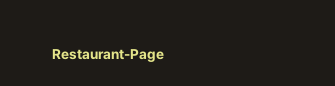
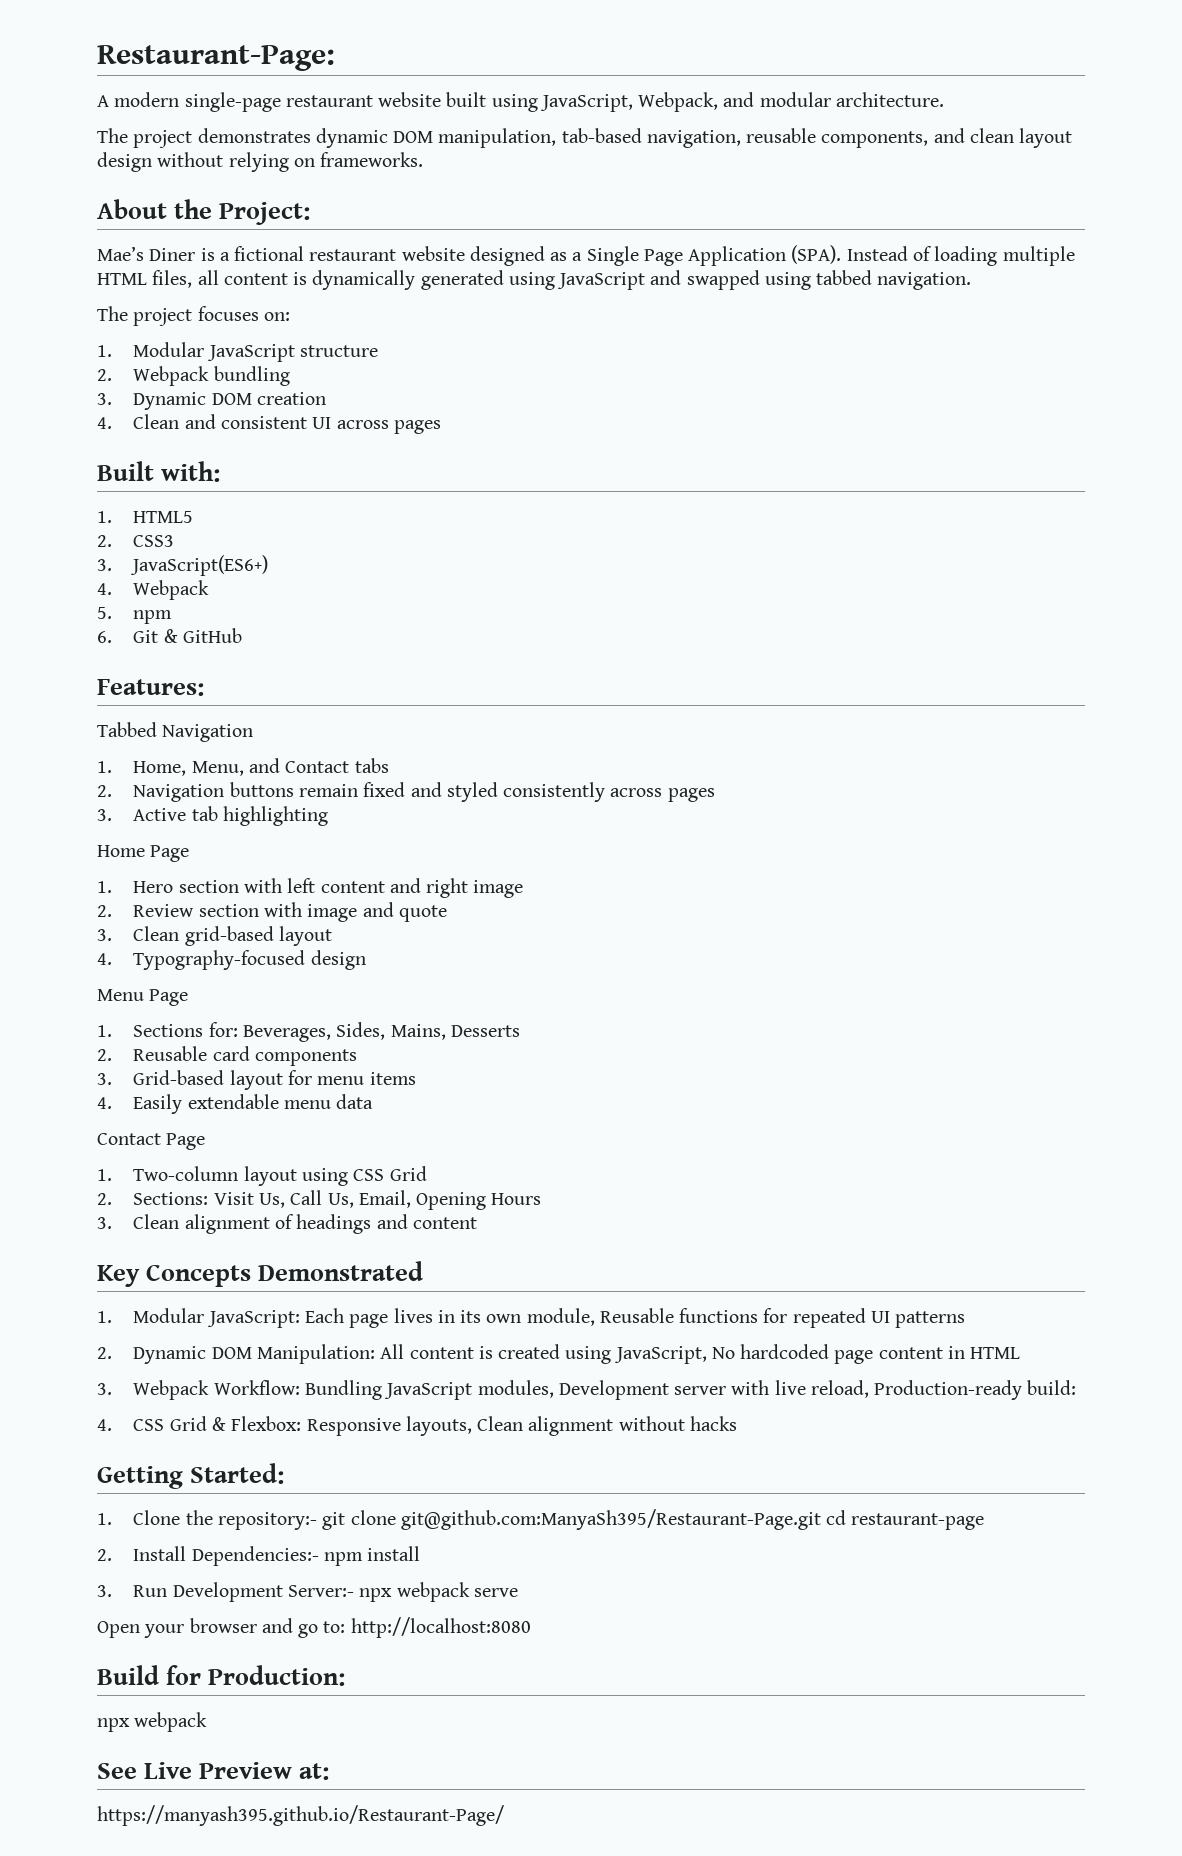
[52,49,164,62] Restaurant-Page -> [97,45,335,71] [97,92,944,112] [97,128,1073,148] [97,152,424,172] [97,199,311,225] [97,245,1075,266] [97,270,972,290] [97,306,290,326] [97,342,379,362] [97,366,290,386] [97,392,327,410] [97,414,441,434] [97,461,221,482] [97,511,194,523] [97,535,175,547] [97,555,269,576] [97,580,210,600] [97,607,173,624] [97,628,243,643] [97,679,204,696] [97,722,254,742] [97,758,389,776] [97,782,715,802] [97,806,329,826] [97,845,190,862] [97,878,524,898] [97,902,447,922] [97,926,333,946] [97,950,366,970] [97,989,189,1006] [97,1022,520,1042] [97,1046,358,1066] [97,1070,416,1090] [97,1094,374,1114] [97,1133,206,1150] [97,1166,427,1186] [97,1190,542,1210] [97,1214,477,1234] [97,1261,424,1287] [97,1308,966,1328] [97,1344,1021,1364] [97,1380,1077,1400] [97,1416,737,1436] [97,1463,285,1489] [97,1509,985,1530] [97,1546,421,1566] [97,1582,518,1602] [97,1617,531,1638] [97,1665,346,1686] [97,1712,208,1732] [97,1762,330,1780] [97,1805,504,1826] Restaurant-Page: // A modern single-page restaurant website built using JavaScript, Webpack, and modular architecture. // The project demonstrates dynamic DOM manipulation, tab-based navigation, reusable components, and clean layout design without relying on frameworks. // About the Project: // Mae’s Diner is a fictional restaurant website designed as a Single Page Application (SPA). Instead of loading multiple HTML files, all content is dynamically generated using JavaScript and swapped using tabbed navigation. // The project focuses on: // 1. Modular JavaScript structure // 2. Webpack bundling // 3. Dynamic DOM creation // 4. Clean and consistent UI across pages // Built with: // 1. HTML5 // 2. CSS3 // 3. JavaScript(ES6+) // 4. Webpack // 5. npm // 6. Git & GitHub // Features: // Tabbed Navigation // 1. Home, Menu, and Contact tabs // 2. Navigation buttons remain fixed and styled consistently across pages // 3. Active tab highlighting // Home Page // 1. Hero section with left content and right image // 2. Review section with image and quote // 3. Clean grid-based layout // 4. Typography-focused design // Menu Page // 1. Sections for: Beverages, Sides, Mains, Desserts // 2. Reusable card components // 3. Grid-based layout for menu items // 4. Easily extendable menu data // Contact Page // 1. Two-column layout using CSS Grid // 2. Sections: Visit Us, Call Us, Email, Opening Hours // 3. Clean alignment of headings and content // Key Concepts Demonstrated // 1. Modular JavaScript: Each page lives in its own module, Reusable functions for repeated UI patterns // 2. Dynamic DOM Manipulation: All content is created using JavaScript, No hardcoded page content in HTML // 3. Webpack Workflow: Bundling JavaScript modules, Development server with live reload, Production-ready build: // 4. CSS Grid & Flexbox: Responsive layouts, Clean alignment without hacks // Getting Started: // 1. Clone the repository:- git clone git@github.com:ManyaSh395/Restaurant-Page.git cd restaurant-page // 2. Install Dependencies:- npm install // 3. Run Development Server:- npx webpack serve // Open your browser and go to: http://localhost:8080 // Build for Production: // npx webpack // See Live Preview at: // https://manyash395.github.io/Restaurant-Page/

